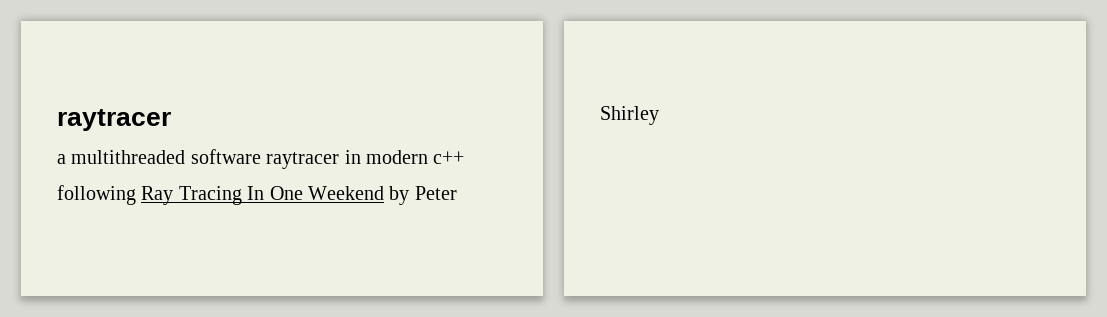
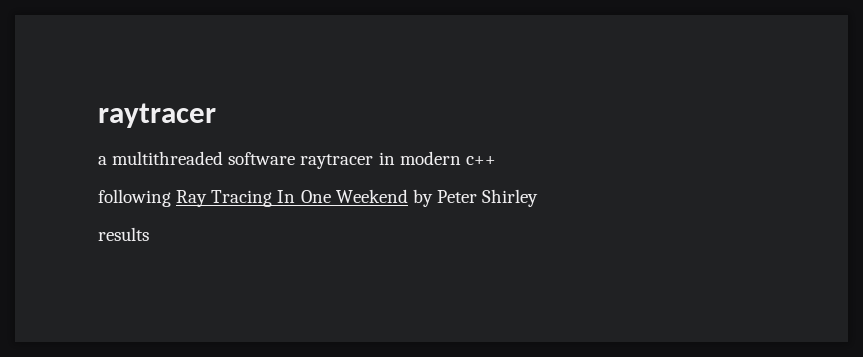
(659, 115) none -> [98,227,149,241] // results

